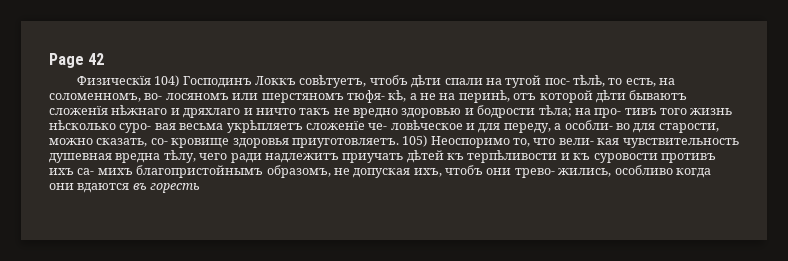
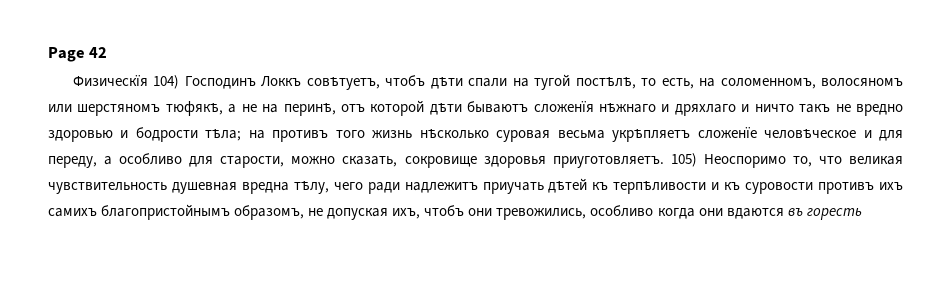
[544,75,606,87] пос- тѣлѣ, -> [575,77,636,89] постѣлѣ,
[144,90,407,103] во- лосяномъ или шерстяномъ тюфя- кѣ, -> [820,78,903,87] [48,101,223,116] волосяномъ или шерстяномъ тюфякѣ,
[594,108,657,118] про- тивъ -> [272,130,329,142] противъ
[119,123,176,133] суро- вая -> [496,130,551,142] суровая
[368,120,463,130] че- ловѣческое -> [764,129,857,139] человѣческое
[564,120,630,130] особли- во -> [119,153,183,165] особливо
[150,138,230,148] со- кровище -> [404,156,477,168] сокровище
[558,138,620,145] вели- кая -> [848,156,903,165] великая
[77,168,133,175] са- михъ -> [48,208,97,217] самихъ
[514,168,612,178] трево- жились, -> [496,208,587,220] тревожились,

